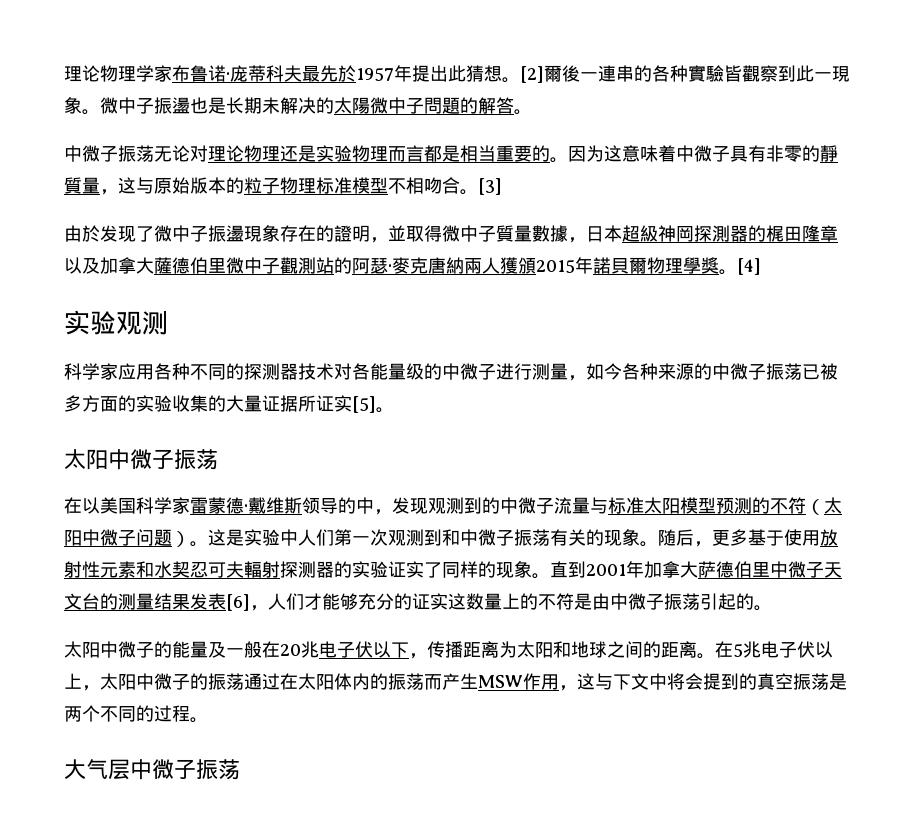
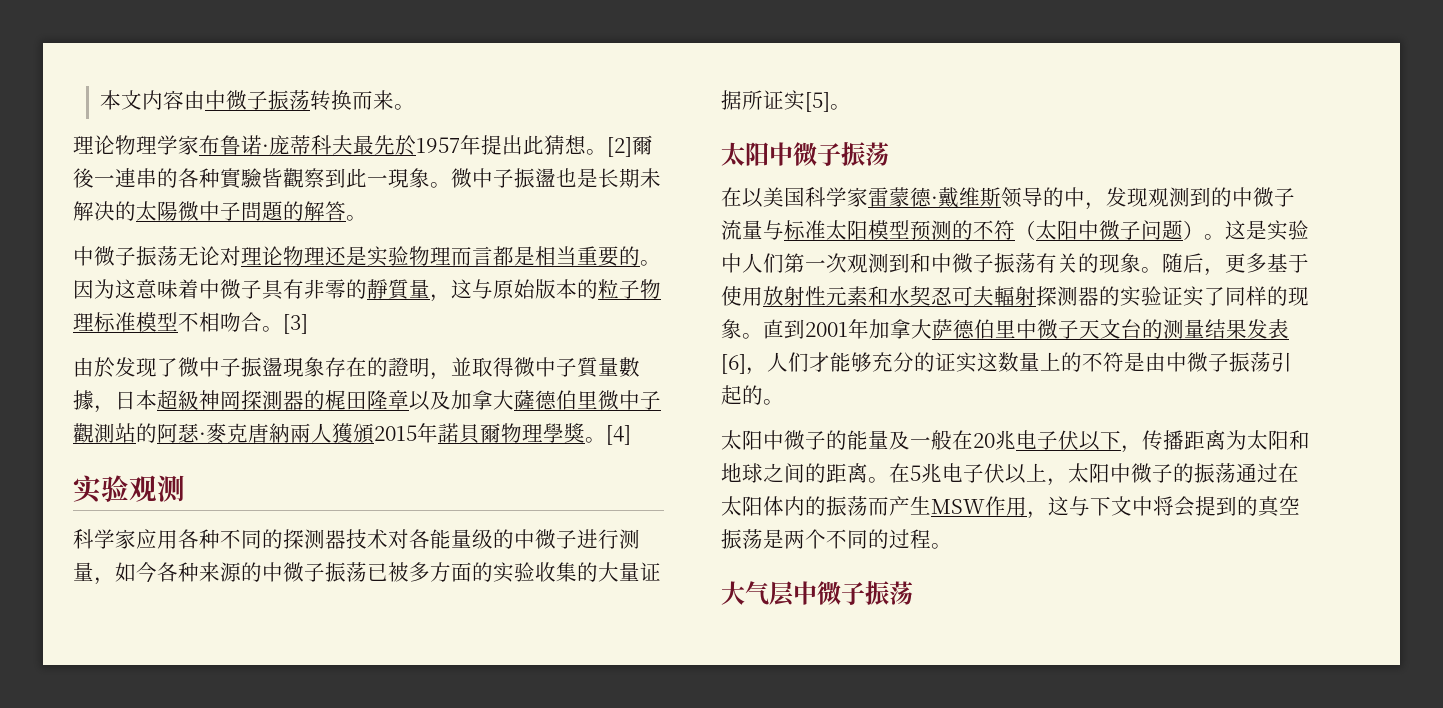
(64, 74) none -> [99,90,415,111] 本文内容由中微子振荡转换而来。 //

